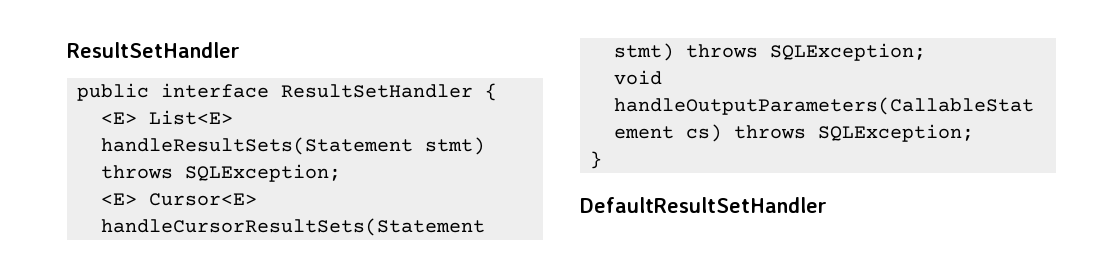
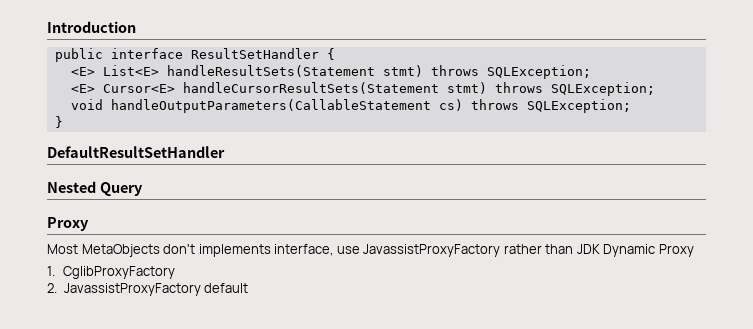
[67,42,240,58] ResultSetHandler -> [47,21,136,33] Introduction
(827, 205) none -> [47,181,143,196] [47,217,89,231] [47,244,694,257] [47,266,176,279] [47,283,249,296] // Nested Query // Proxy // Most MetaObjects don't implements interface, use JavassistProxyFactory rather than JDK Dynamic Proxy // 1. CglibProxyFactory // 2. JavassistProxyFactory default

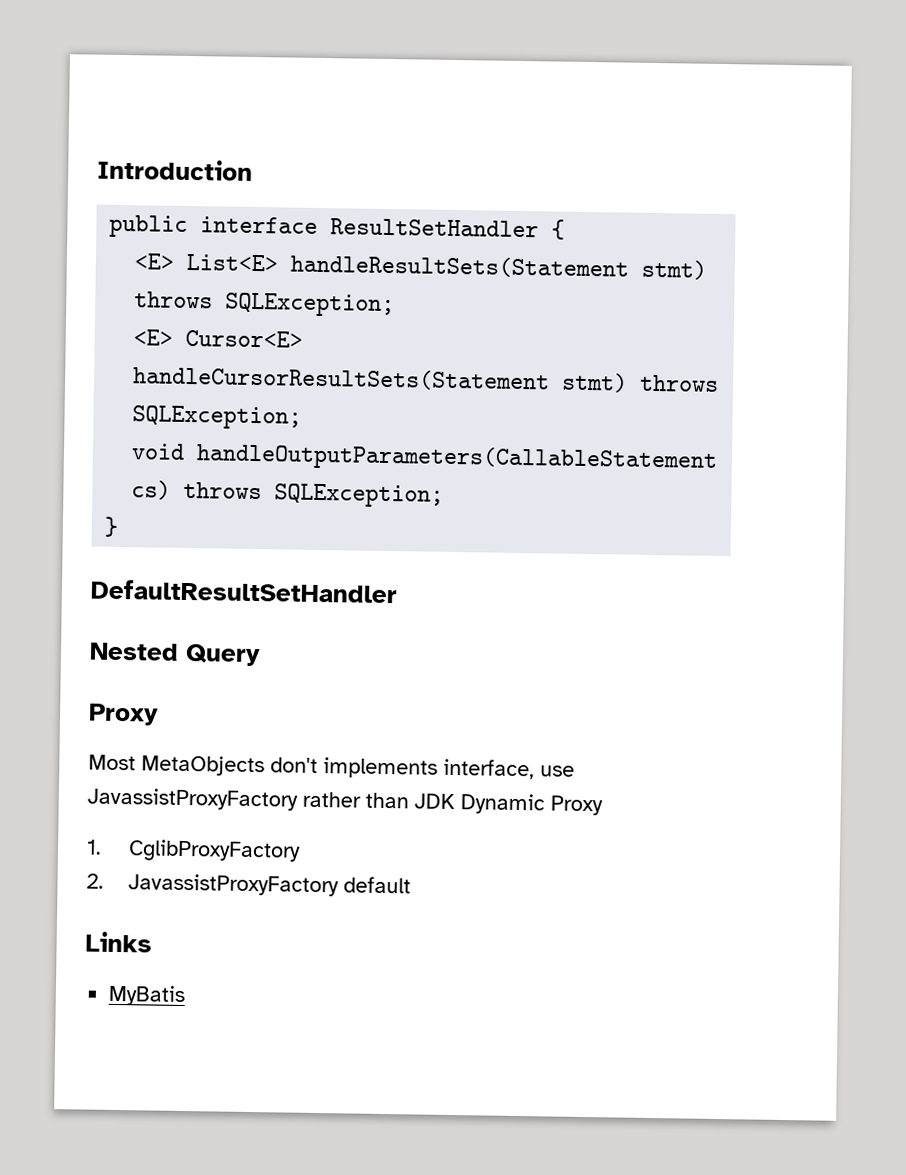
(249, 288) none -> [85,931,152,953] [108,984,186,1007] // Links // MyBatis

